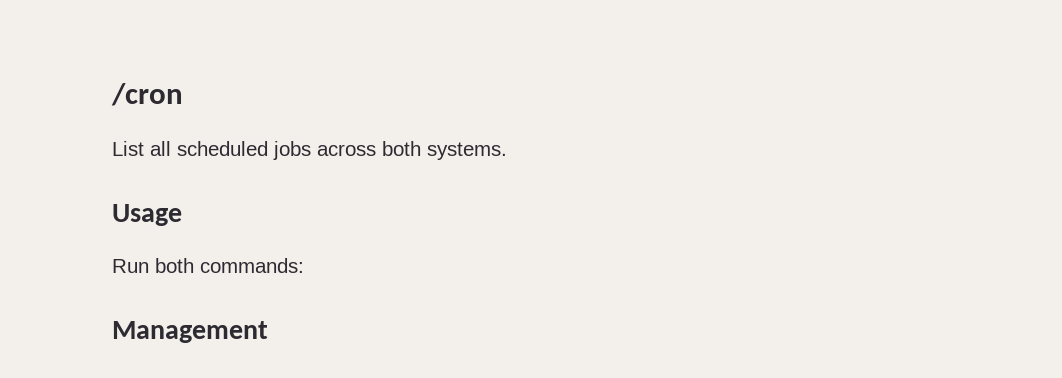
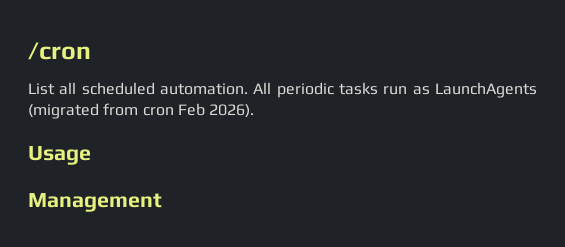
[273,141,507,160] [112,204,182,226] [112,258,304,273] jobs across both systems. // Usage // Run both commands: -> [160,82,537,98] [28,103,255,119] [28,146,91,165] automation. All periodic tasks run as LaunchAgents (migrated from cron Feb 2026). // Usage

